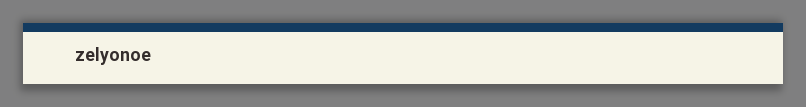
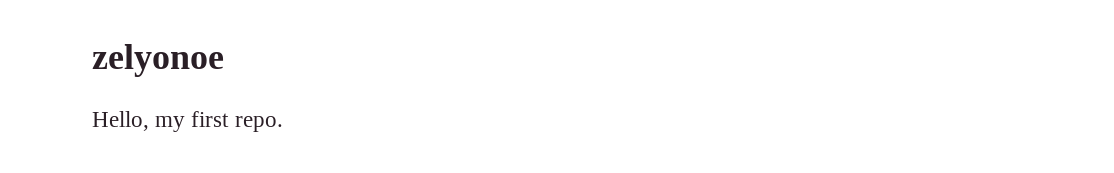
(151, 56) none -> [92,111,283,132] // Hello, my first repo.

